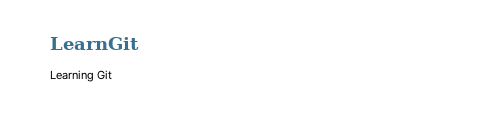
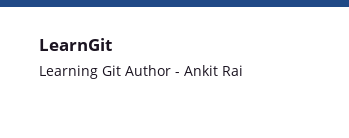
(113, 75) none -> [125,65,243,76] Author - Ankit Rai

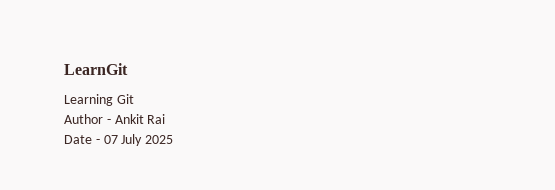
(121, 70) none -> (134, 99) //
(243, 70) none -> [64,134,174,146] // Date - 07 July 2025

